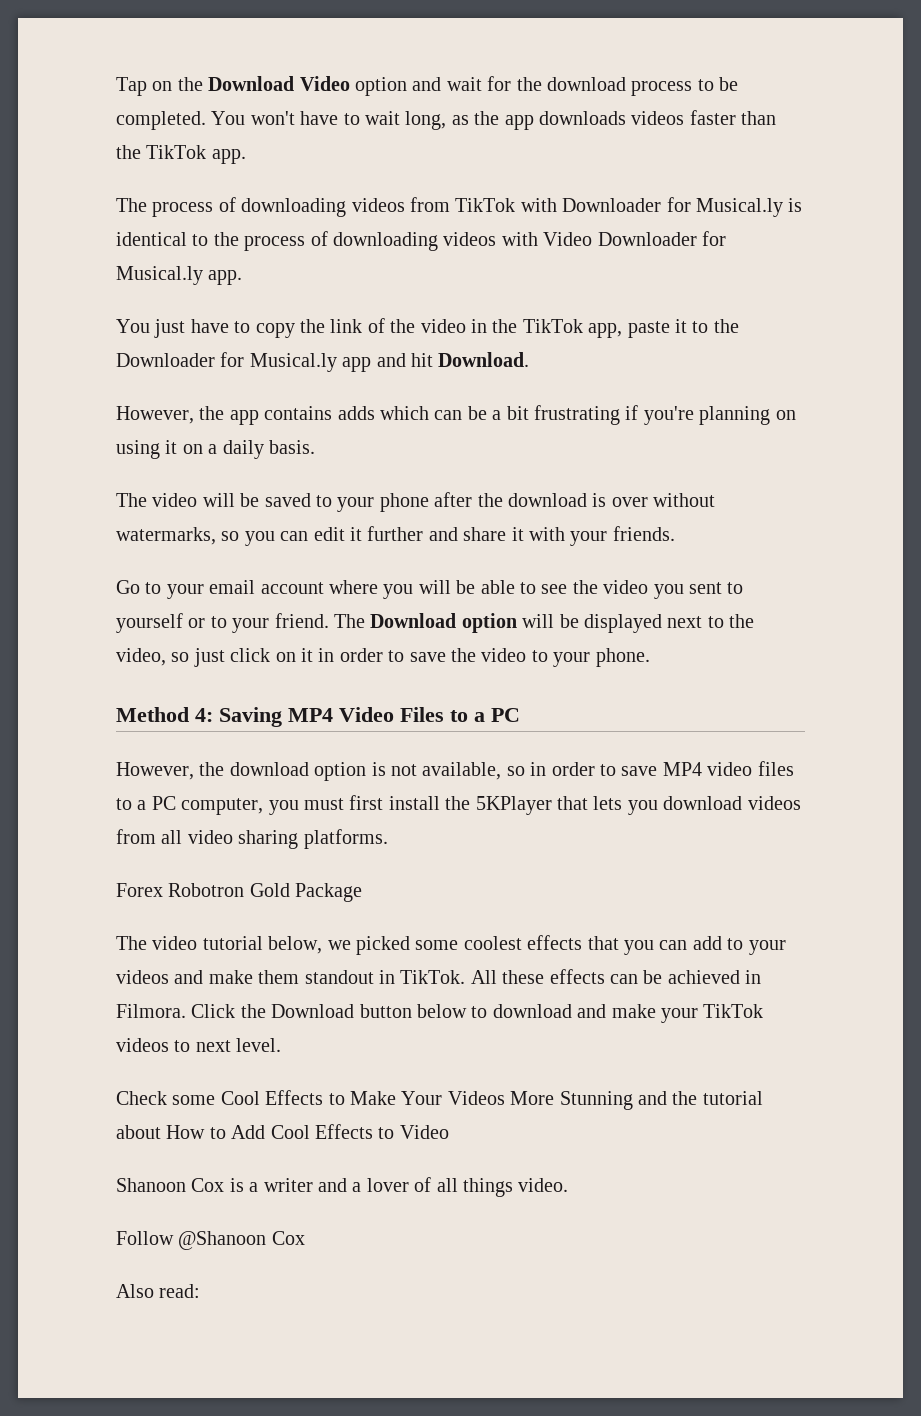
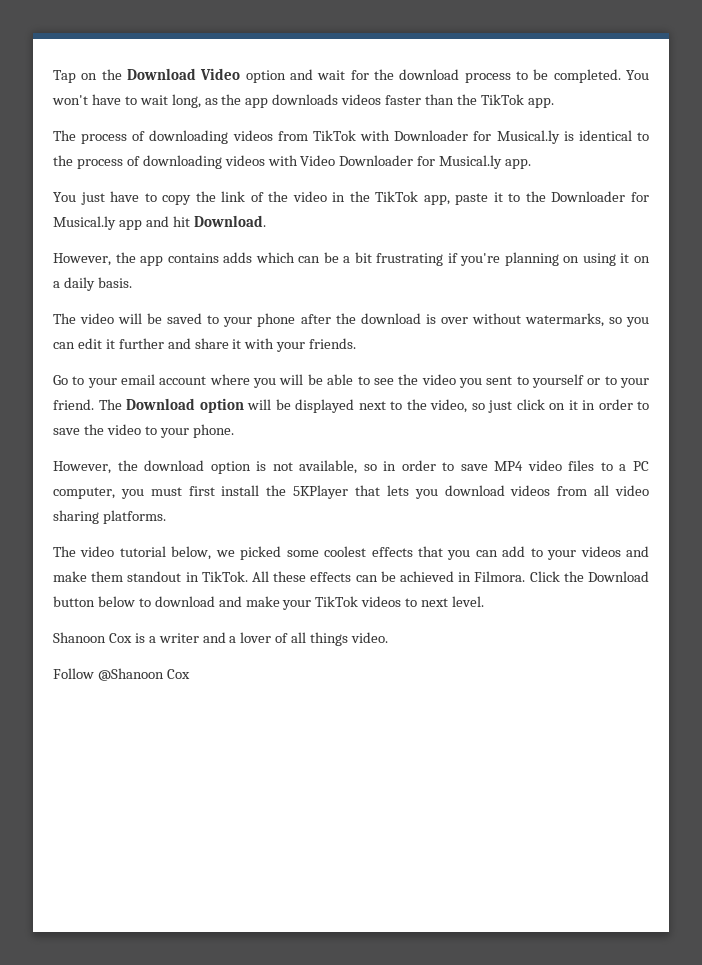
[116,707,520,727] // Method 4: Saving MP4 Video Files to a PC -> (234, 431) none
[116,883,363,902] // Forex Robotron Gold Package -> (166, 517) none
[116,1090,763,1110] [116,1124,449,1139] // Check some Cool Effects to Make Your Videos More Stunning and the tutorial about How to Add Cool Effects to Video -> (485, 601) none
[116,1284,201,1298] // Also read: -> (190, 674) none

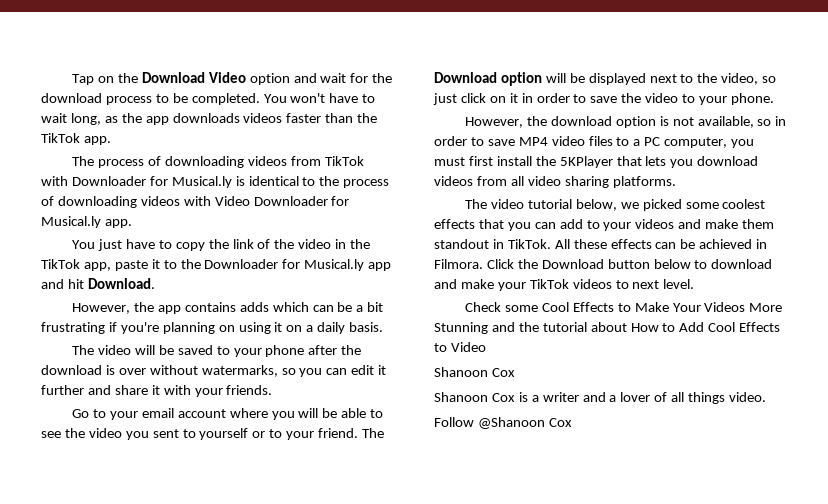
(485, 601) none -> [465,302,783,312] [434,322,781,334] [434,342,486,352] [434,367,515,377] // Check some Cool Effects to Make Your Videos More Stunning and the tutorial about How to Add Cool Effects to Video // Shanoon Cox

